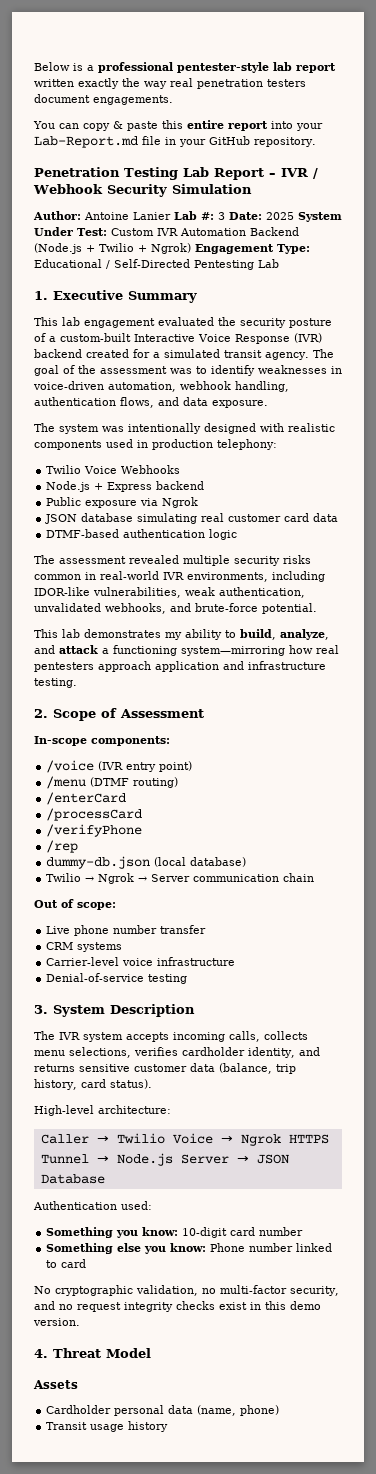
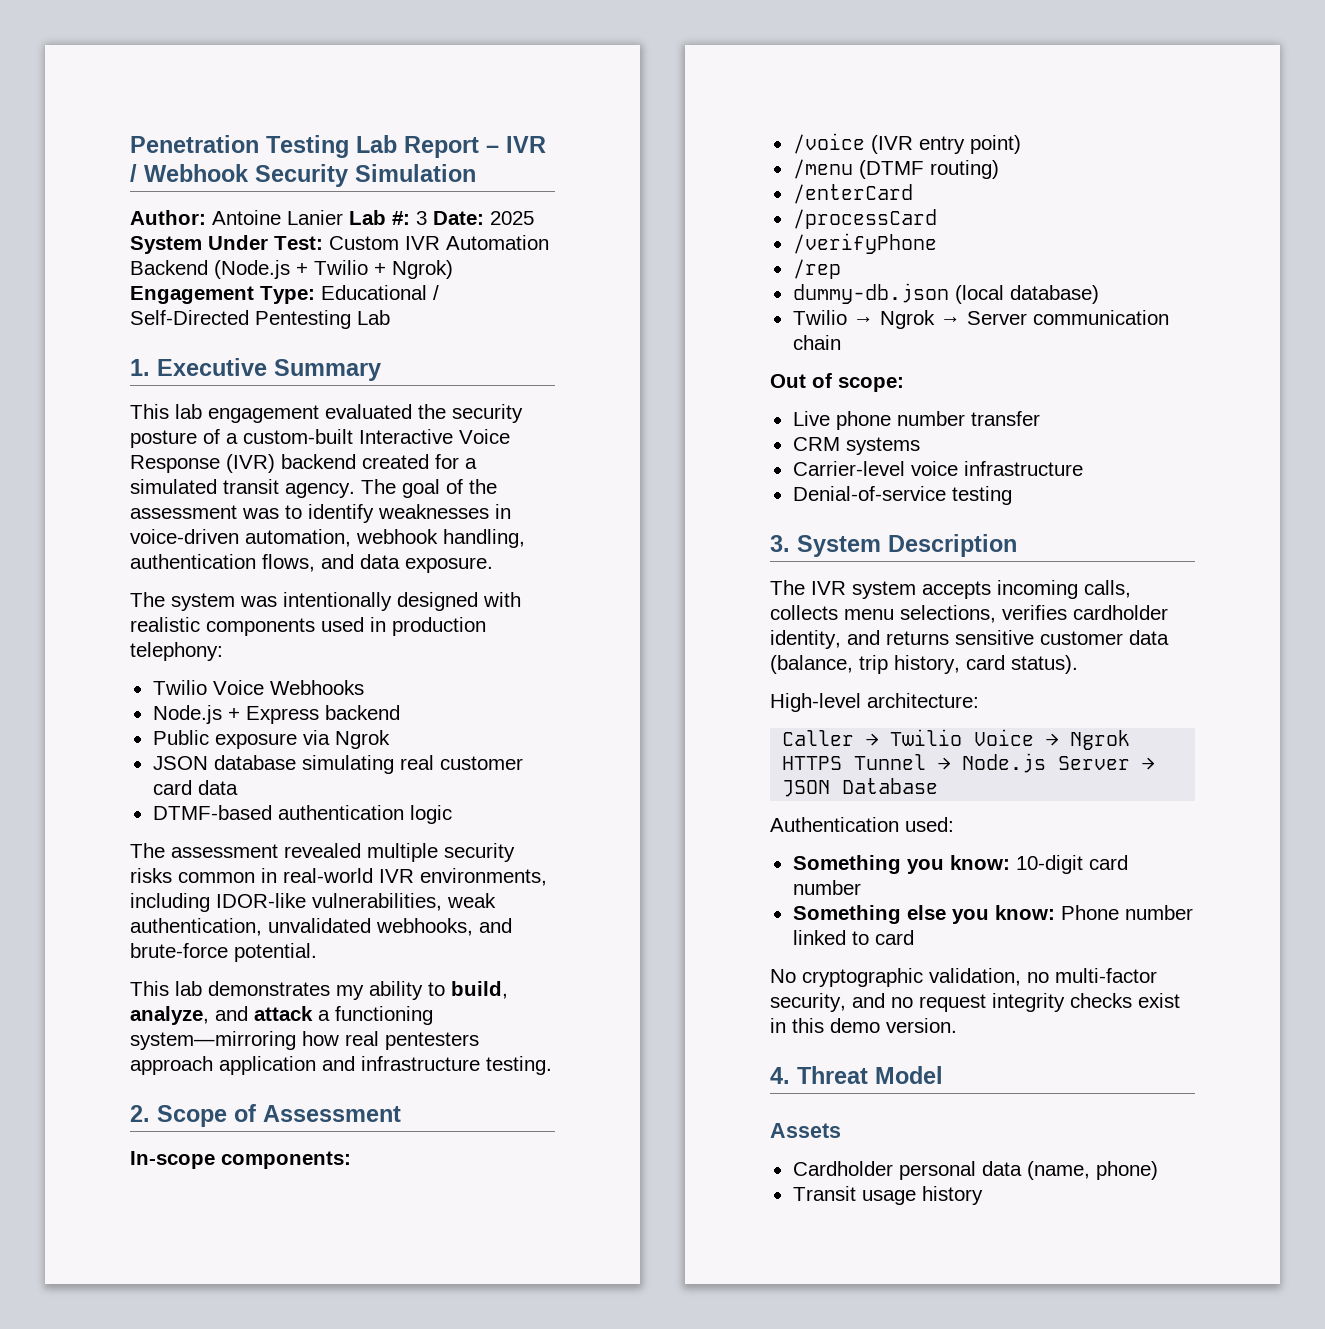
[34,62,336,73] [34,78,306,89] [34,94,173,105] [33,120,323,131] [34,136,316,148] Below is a professional pentester-style lab report written exactly the way real penetration testers document engagements. // You can copy & paste this entire report into your Lab-Report.md file in your GitHub repository. // -> (130, 144) none

